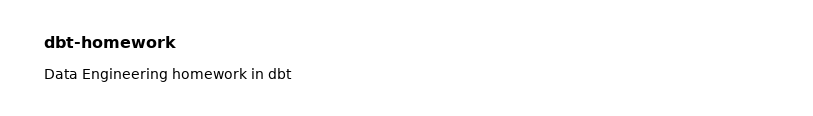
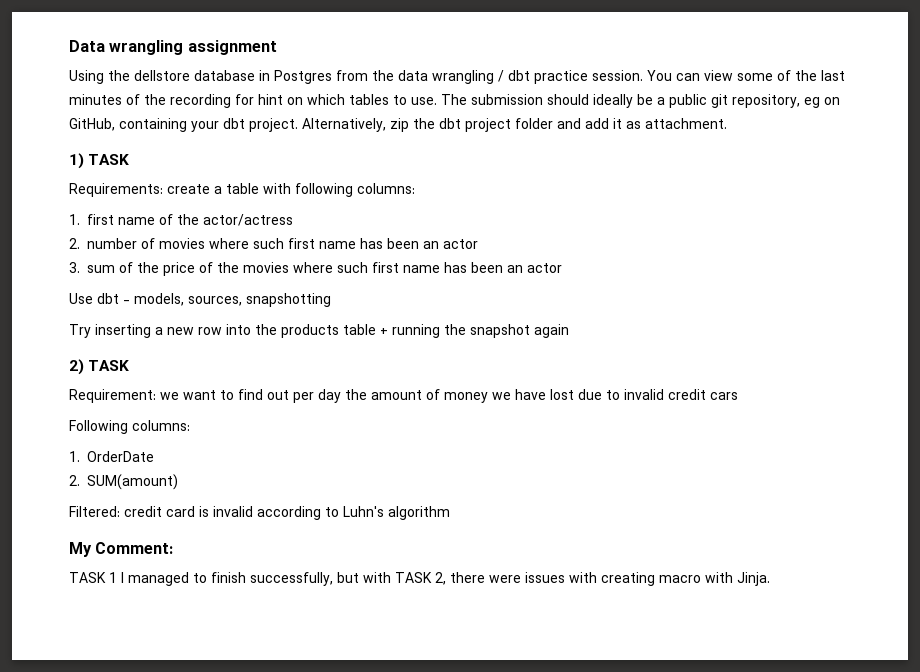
[44,36,176,48] [44,68,292,82] dbt-homework // Data Engineering homework in dbt -> [69,40,277,55] [69,70,845,84] [69,94,840,108] [69,118,727,132] [69,153,130,169] [69,183,415,197] [69,214,293,226] [69,238,478,249] [69,262,562,276] [69,293,331,307] [69,324,569,338] [69,359,130,375] [69,389,738,403] [69,420,190,434] [69,451,154,462] [69,474,178,490] [69,506,450,520] [69,542,174,557] [69,572,770,586] Data wrangling assignment // Using the dellstore database in Postgres from the data wrangling / dbt practice session. You can view some of the last minutes of the recording for hint on which tables to use. The submission should ideally be a public git repository, eg on GitHub, containing your dbt project. Alternatively, zip the dbt project folder and add it as attachment. // 1) TASK // Requirements: create a table with following columns: // 1. first name of the actor/actress // 2. number of movies where such first name has been an actor // 3. sum of the price of the movies where such first name has been an actor // Use dbt - models, sources, snapshotting // Try inserting a new row into the products table + running the snapshot again // 2) TASK // Requirement: we want to find out per day the amount of money we have lost due to invalid credit cars // Following columns: // 1. OrderDate // 2. SUM(amount) // Filtered: credit card is invalid according to Luhn's algorithm // My Comment: // TASK 1 I managed to finish successfully, but with TASK 2, there were issues with creating macro with Jinja.

